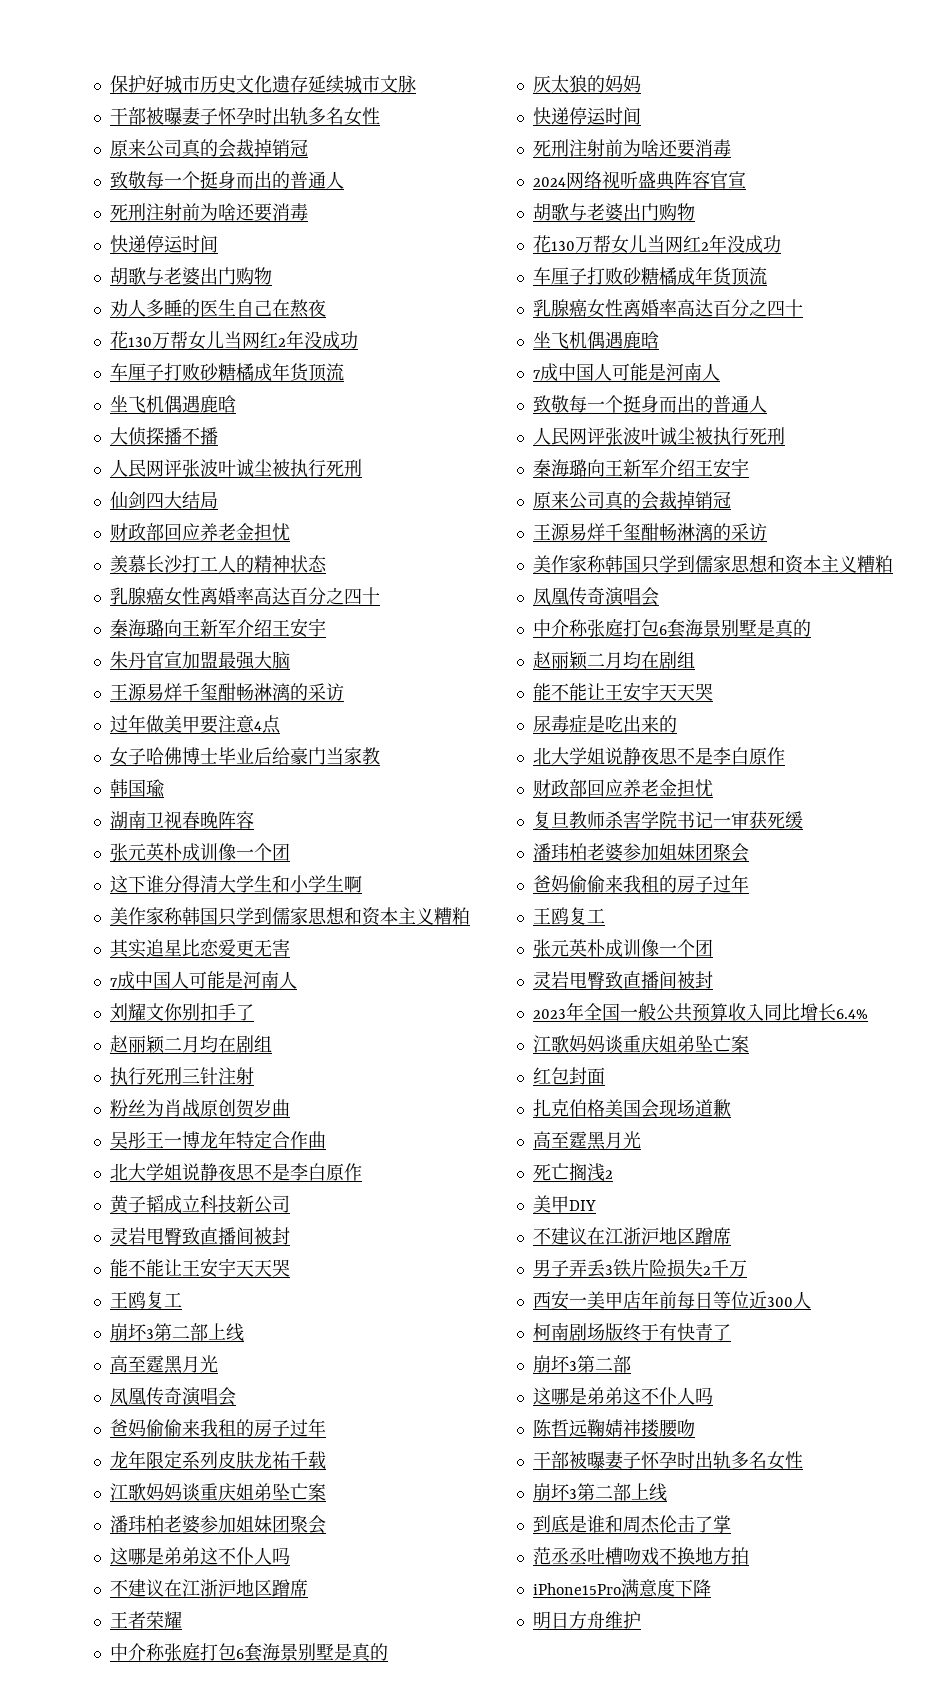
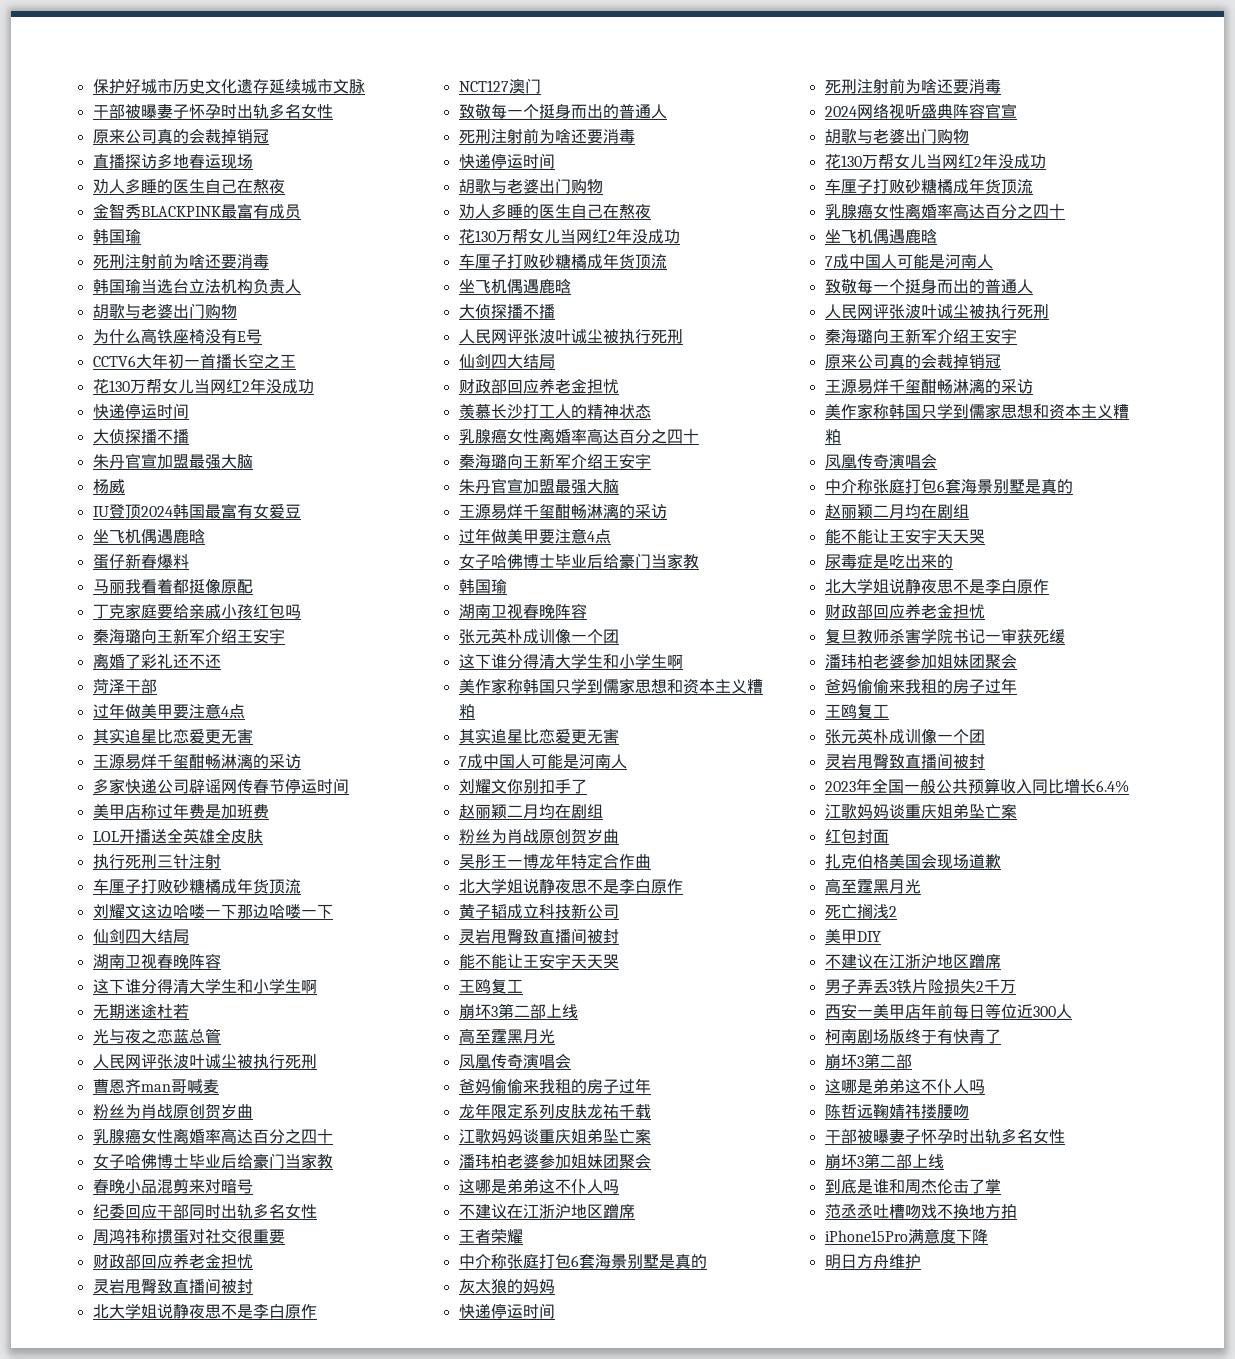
(308, 148) none -> [92,153,253,169] [92,178,285,194] [92,203,301,219] [92,229,141,244] [92,253,269,269] [92,278,301,294] [92,303,237,319] [92,328,262,344] [92,353,296,369] [92,378,314,394] [92,403,189,419] [92,429,189,444] [92,453,253,469] [92,479,125,494] [92,503,301,519] [92,528,205,544] [92,553,189,569] [92,578,253,594] [92,603,301,619] [92,628,285,644] [92,653,221,669] [92,679,157,694] [92,703,245,719] [92,728,253,744] [92,753,301,769] [92,778,349,794] [92,803,269,819] [92,828,263,844] [92,854,221,869] [92,878,301,894] [92,903,333,919] [92,929,189,944] [92,953,221,969] [92,978,317,994] [92,1003,189,1019] [92,1028,221,1044] [92,1054,317,1069] [92,1079,219,1094] [92,1103,253,1119] [92,1128,333,1144] [92,1153,333,1169] [92,1178,253,1194] [92,1203,317,1219] [92,1228,285,1244] [92,1253,253,1269] [92,1278,253,1294] [92,1303,317,1319] [458,78,541,94] // 直播探访多地春运现场 // 劝人多睡的医生自己在熬夜 // 金智秀BLACKPINK最富有成员 // 韩国瑜 // 死刑注射前为啥还要消毒 // 韩国瑜当选台立法机构负责人 // 胡歌与老婆出门购物 // 为什么高铁座椅没有E号 // CCTV6大年初一首播长空之王 // 花130万帮女儿当网红2年没成功 // 快递停运时间 // 大侦探播不播 // 朱丹官宣加盟最强大脑 // 杨威 // IU登顶2024韩国最富有女爱豆 // 坐飞机偶遇鹿晗 // 蛋仔新春爆料 // 马丽我看着都挺像原配 // 丁克家庭要给亲戚小孩红包吗 // 秦海璐向王新军介绍王安宇 // 离婚了彩礼还不还 // 菏泽干部 // 过年做美甲要注意4点 // 其实追星比恋爱更无害 // 王源易烊千玺酣畅淋漓的采访 // 多家快递公司辟谣网传春节停运时间 // 美甲店称过年费是加班费 // LOL开播送全英雄全皮肤 // 执行死刑三针注射 // 车厘子打败砂糖橘成年货顶流 // 刘耀文这边哈喽一下那边哈喽一下 // 仙剑四大结局 // 湖南卫视春晚阵容 // 这下谁分得清大学生和小学生啊 // 无期迷途杜若 // 光与夜之恋蓝总管 // 人民网评张波叶诚尘被执行死刑 // 曹恩齐man哥喊麦 // 粉丝为肖战原创贺岁曲 // 乳腺癌女性离婚率高达百分之四十 // 女子哈佛博士毕业后给豪门当家教 // 春晚小品混剪来对暗号 // 纪委回应干部同时出轨多名女性 // 周鸿祎称掼蛋对社交很重要 // 财政部回应养老金担忧 // 灵岩甩臀致直播间被封 // 北大学姐说静夜思不是李白原作 // NCT127澳门
[109,1067,254,1085] // 执行死刑三针注射 -> (603, 811) none

